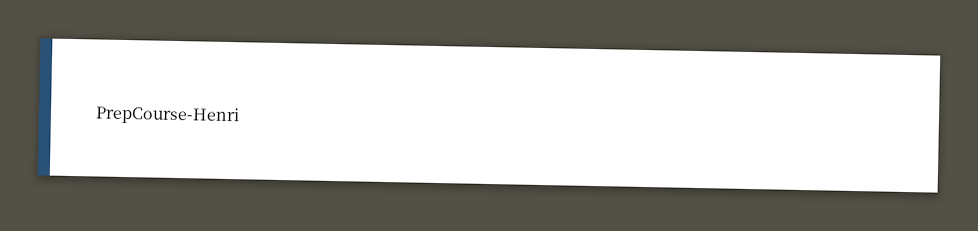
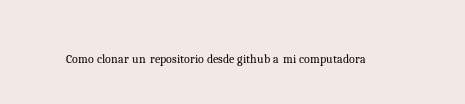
[95,105,240,126] PrepCourse-Henri -> [66,54,366,66] Como clonar un repositorio desde github a mi computadora

